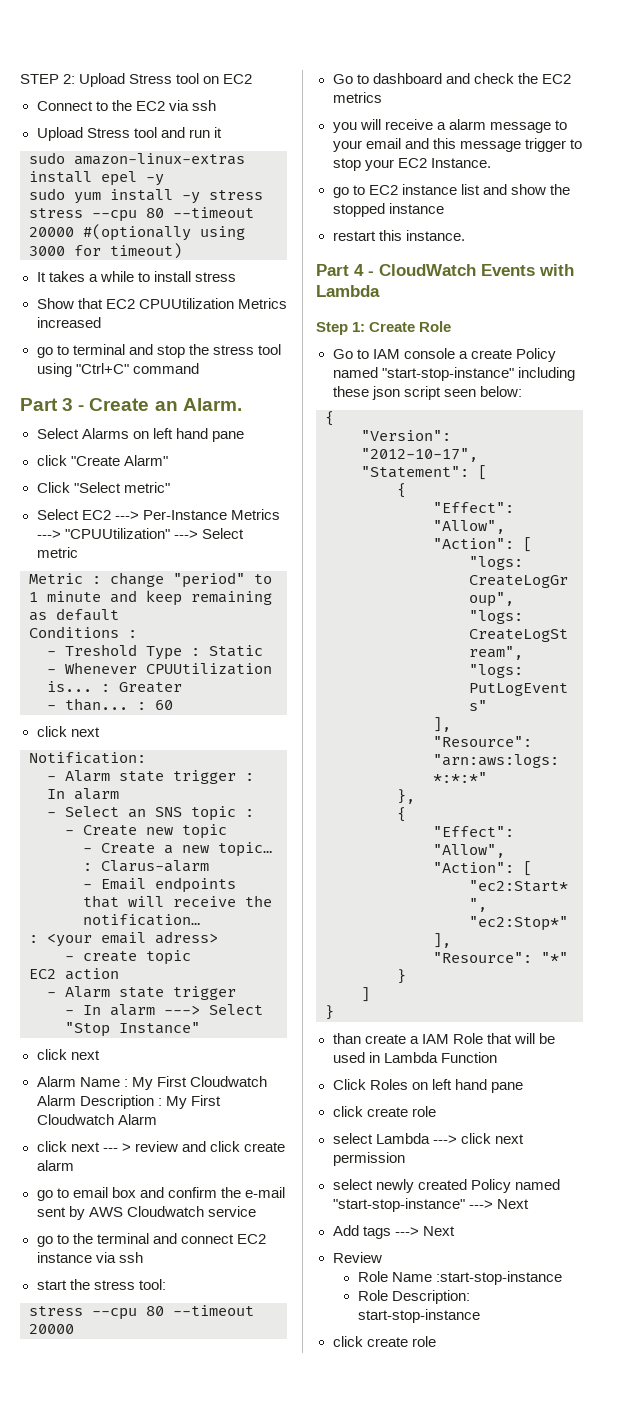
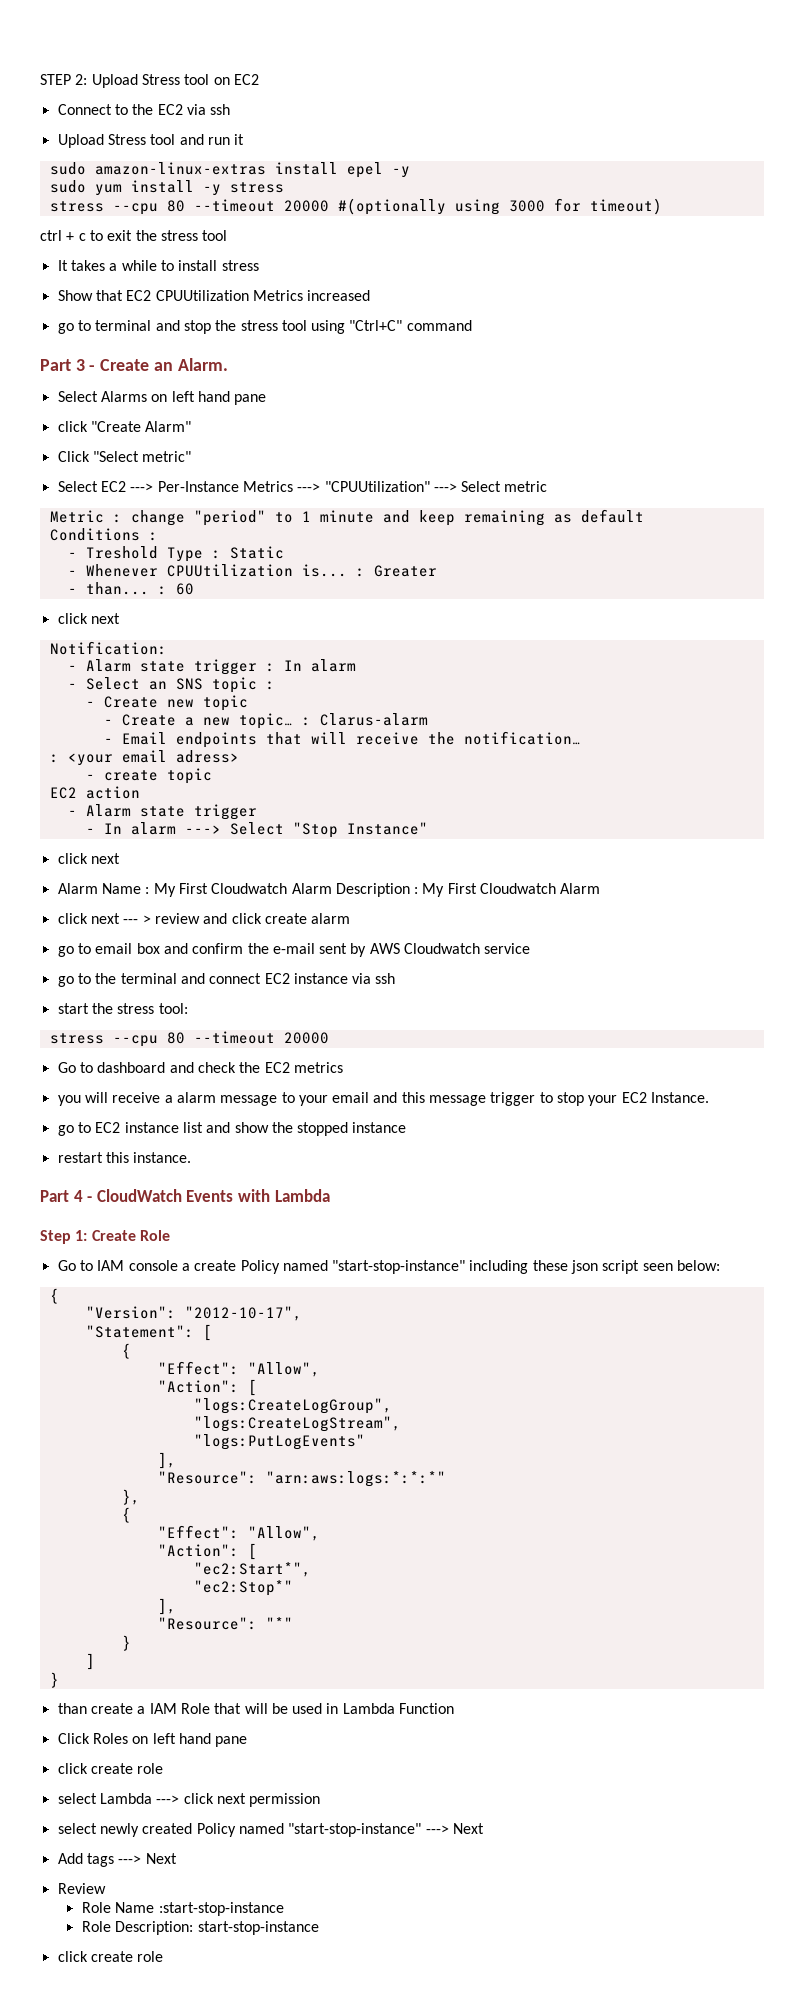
(182, 251) none -> [40,230,228,241] // ctrl + c to exit the stress tool

